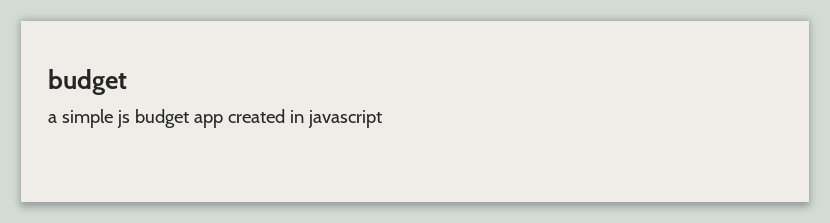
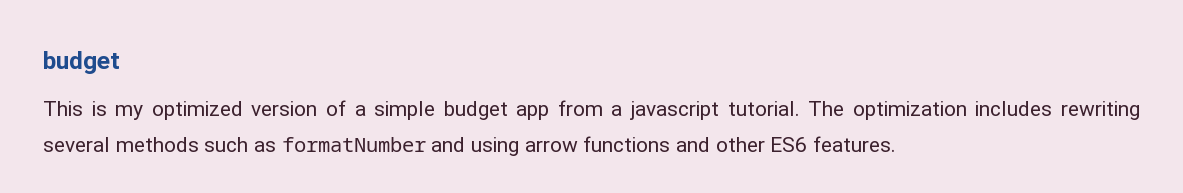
(127, 82) none -> [43,100,346,120] This is my optimized version of
[116,110,130,128] js -> (436, 110) none
[227,109,382,128] created in javascript -> [557,100,1140,120] [43,136,897,156] from a javascript tutorial. The optimization includes rewriting several methods such as formatNumber and using arrow functions and other ES6 features.

